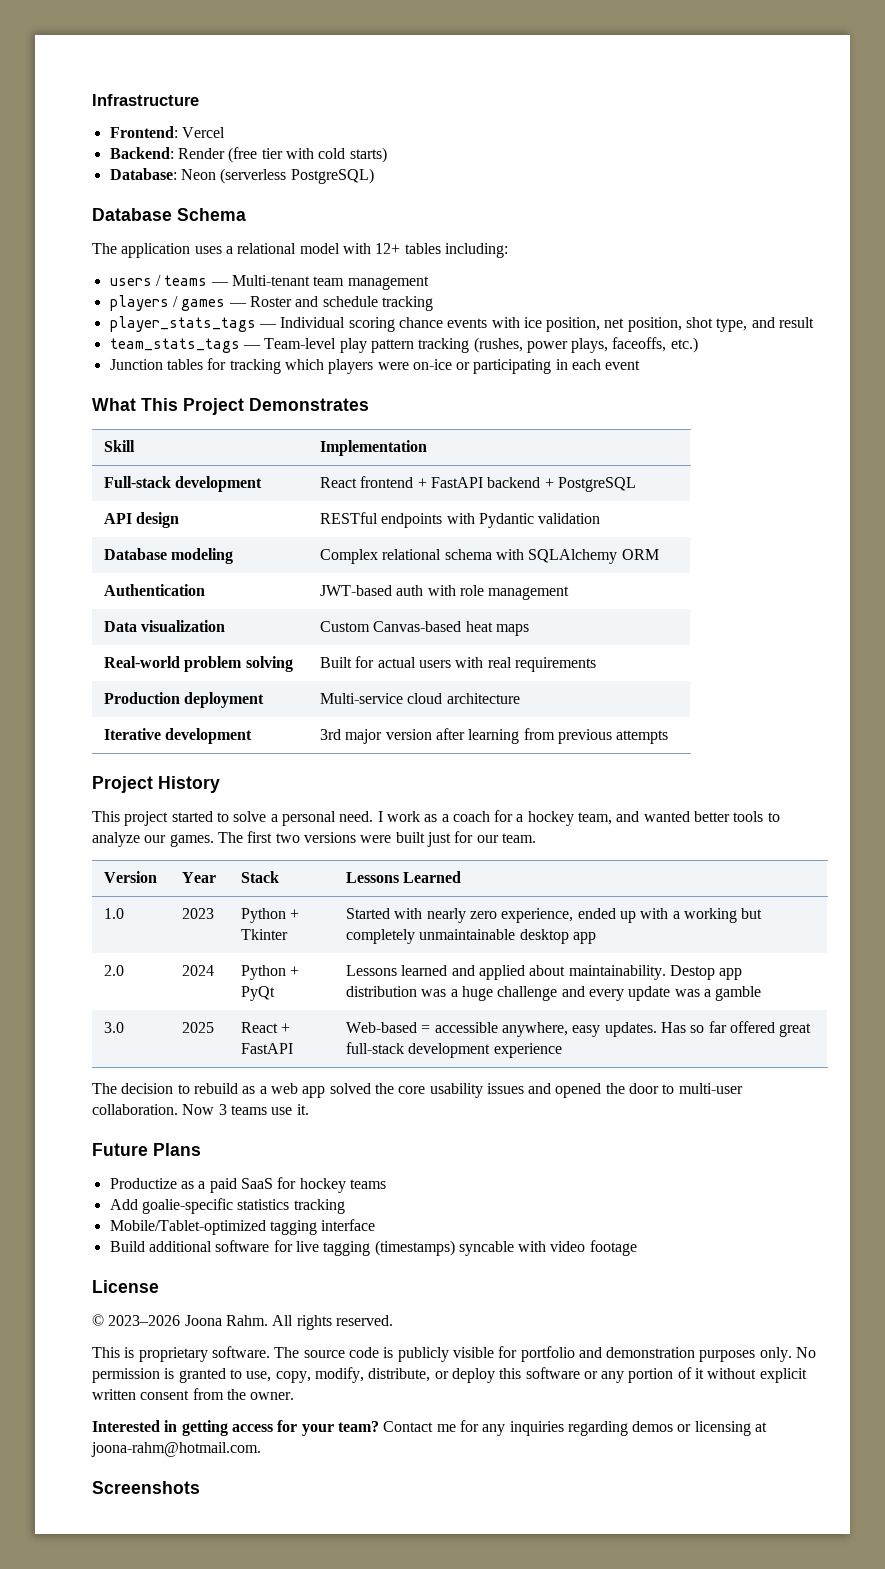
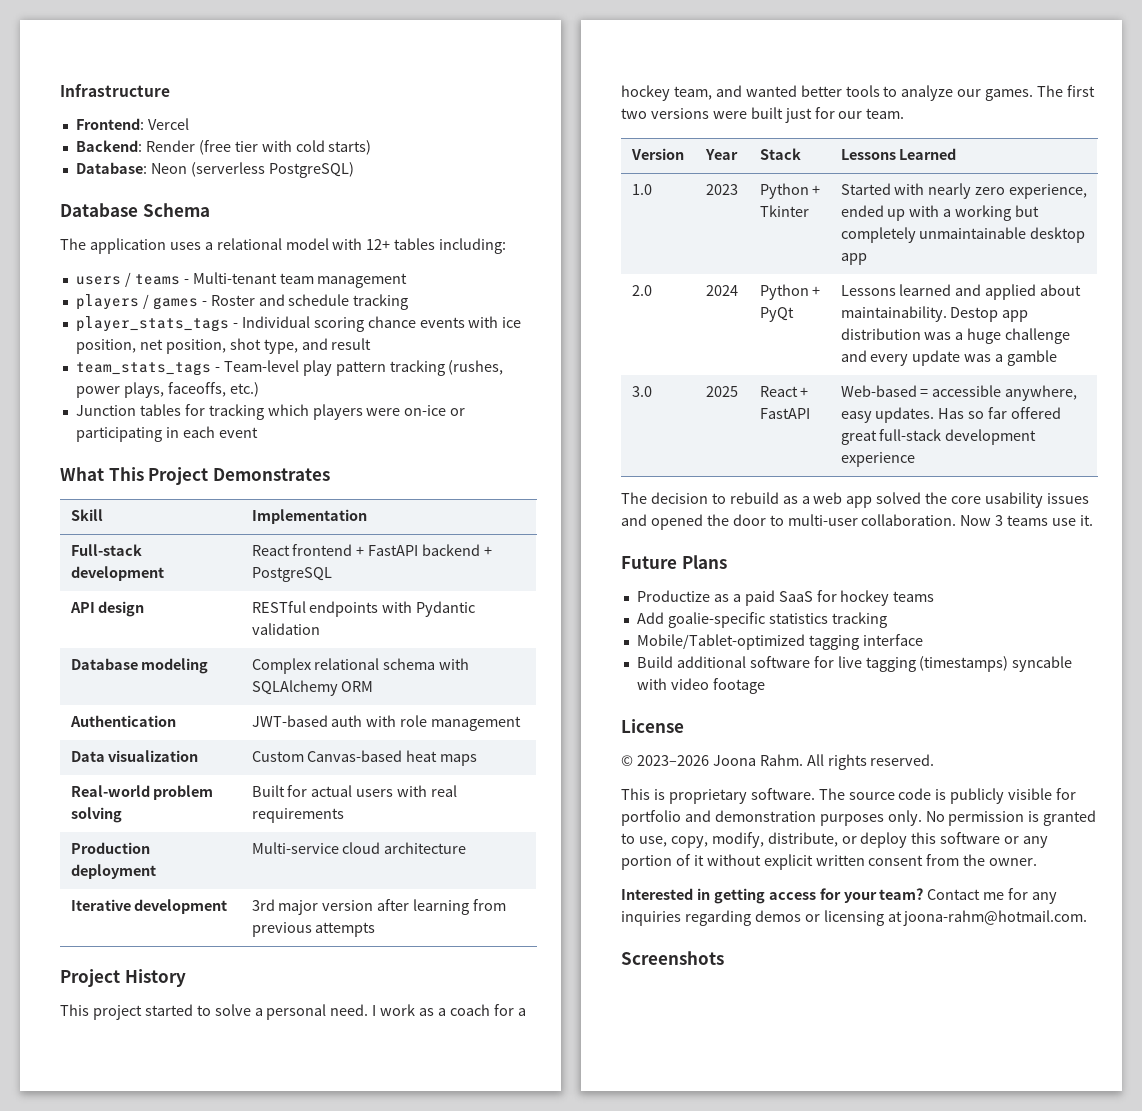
[210,282,229,286] — -> [183,279,189,284] -
[228,303,247,307] — -> [201,301,207,306] -
[258,324,277,328] — -> [232,323,238,328] -
[242,345,261,349] — -> [214,367,220,372] -

